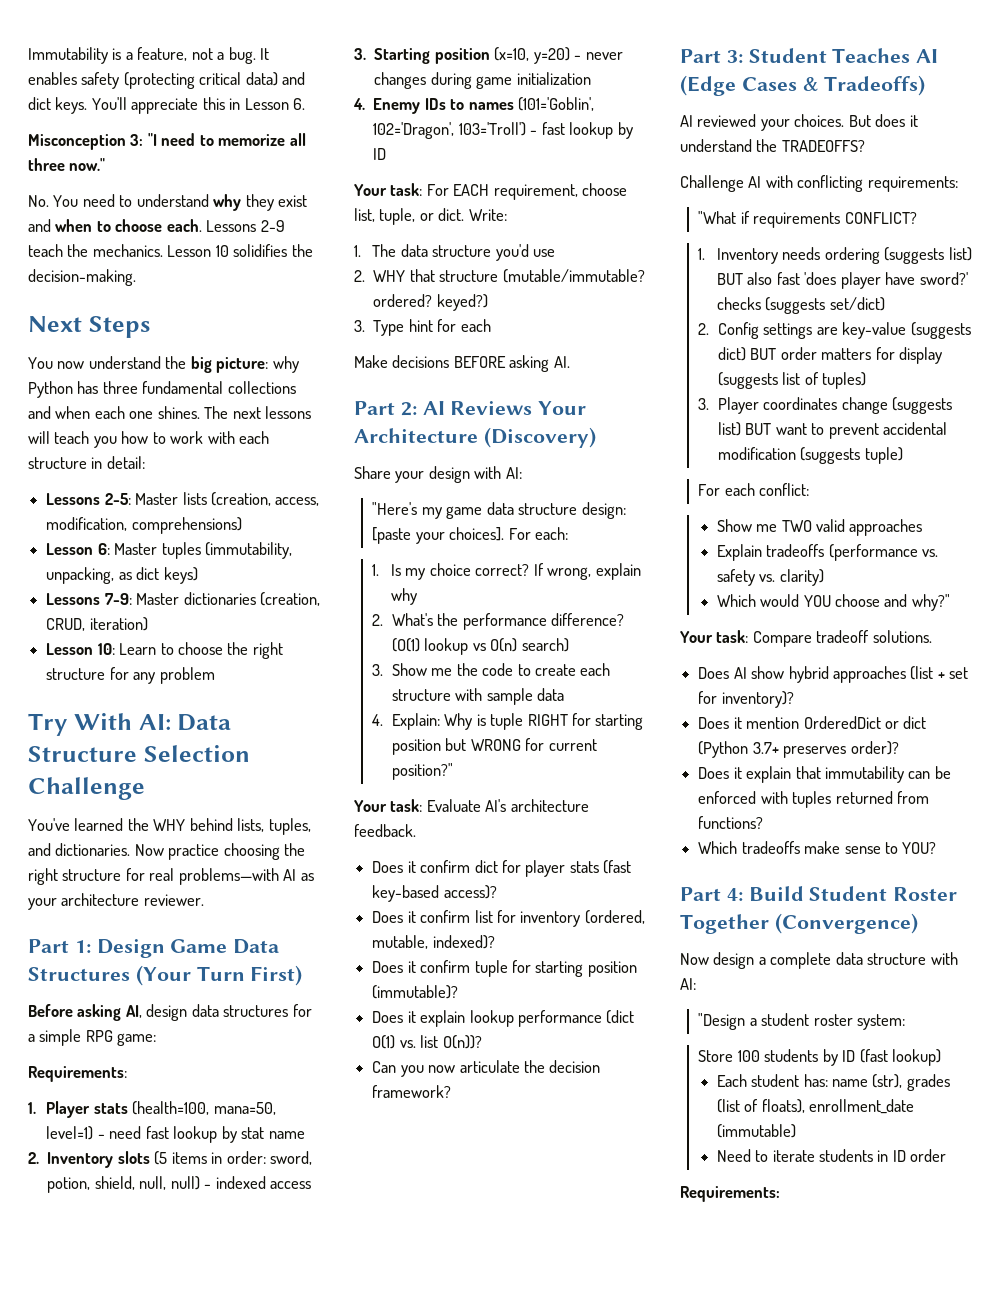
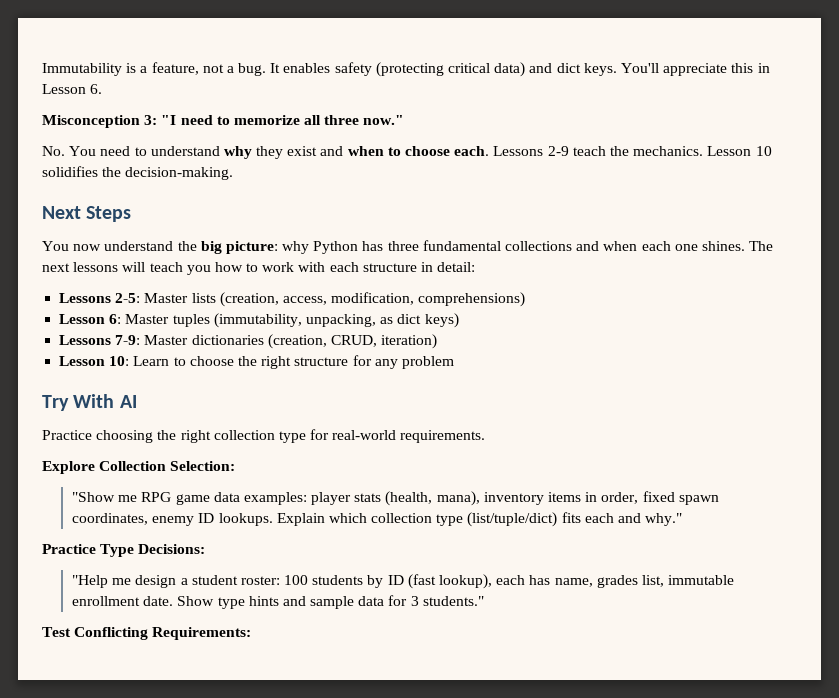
[138,714,232,731] [28,745,250,762] [28,777,145,800] [28,818,311,835] [28,843,306,860] [28,868,314,885] [28,893,204,910] [28,939,280,958] [28,965,303,986] [28,1004,312,1021] [28,1029,157,1046] [28,1066,127,1082] [28,1101,276,1118] [46,1126,305,1143] [28,1151,312,1168] [47,1176,311,1193] [354,47,623,64] [374,72,591,89] [353,97,595,114] [373,122,633,139] [373,148,387,160] [354,183,628,200] [354,208,507,225] [354,244,556,261] [354,269,645,283] [373,294,488,311] [354,319,491,336] [354,355,570,372] [354,401,587,416] [354,427,596,448] [354,466,522,483] [372,502,626,519] [372,527,569,544] [372,563,641,580] [390,588,417,605] [372,613,625,630] [391,638,569,655] [372,663,611,676] [391,688,565,705] [372,713,644,730] [391,738,597,755] [391,763,453,780] [354,799,589,812] [354,824,416,837] [372,860,632,877] [372,885,497,902] [372,910,645,927] [372,935,495,949] [372,960,637,977] [372,985,459,999] [372,1010,635,1027] [372,1035,482,1049] [372,1060,601,1077] [372,1085,452,1098] [680,48,939,63] [680,75,926,96] [680,114,918,131] [680,139,865,152] [680,175,958,192] [698,211,917,228] [698,247,972,264] [716,272,968,289] [716,297,885,314] [698,322,971,339] [717,347,942,364] [717,372,867,389] [698,397,953,414] [717,422,947,439] [717,447,903,464] [698,483,810,496] [716,519,923,536] [716,544,938,561] [716,569,824,586] [716,594,950,611] [680,630,932,647] [698,666,969,683] [698,691,794,708] [698,716,927,729] [698,741,899,758] [698,766,951,783] [698,791,929,808] [698,816,764,829] [698,841,937,854] [680,886,958,901] [680,913,918,934] [680,952,958,969] [680,978,696,990] [698,1013,906,1030] [698,1050,734,1062] AI: Data Structure Selection Challenge // You've learned the WHY behind lists, tuples, and dictionaries. Now practice choosing the right structure for real problems—with AI as your architecture reviewer. // Part 1: Design Game Data Structures (Your Turn First) // Before asking AI, design data structures for a simple RPG game: // Requirements: // 1. Player stats (health=100, mana=50, level=1) - need fast lookup by stat name // 2. Inventory slots (5 items in order: sword, potion, shield, null, null) - indexed access // 3. Starting position (x=10, y=20) - never changes during game initialization // 4. Enemy IDs to names (101='Goblin', 102='Dragon', 103='Troll') - fast lookup by ID // Your task: For EACH requirement, choose list, tuple, or dict. Write: // 1. The data structure you'd use // 2. WHY that structure (mutable/immutable? ordered? keyed?) // 3. Type hint for each // Make decisions BEFORE asking AI. // Part 2: AI Reviews Your Architecture (Discovery) // Share your design with AI: // "Here's my game data structure design: [paste your choices]. For each: // 1. Is my choice correct? If wrong, explain why // 2. What's the performance difference? (O(1) lookup vs O(n) search) // 3. Show me the code to create each structure with sample data // 4. Explain: Why is tuple RIGHT for starting position but WRONG for current position?" // Your task: Evaluate AI's architecture feedback. // Does it confirm dict for player stats (fast key-based access)? // Does it confirm list for inventory (ordered, mutable, indexed)? // Does it confirm tuple for starting position (immutable)? // Does it explain lookup performance (dict O(1) vs. list O(n))? // Can you now articulate the decision framework? // Part 3: Student Teaches AI (Edge Cases & Tradeoffs) // AI reviewed your choices. But does it understand the TRADEOFFS? // Challenge AI with conflicting requirements: // "What if requirements CONFLICT? // 1. Inventory needs ordering (suggests list) BUT also fast 'does player have sword?' checks (suggests set/dict) // 2. Config settings are key-value (suggests dict) BUT order matters for display (suggests list of tuples) // 3. Player coordinates change (suggests list) BUT want to prevent accidental modification (suggests tuple) // For each conflict: // Show me TWO valid approaches // Explain tradeoffs (performance vs. safety vs. clarity) // Which would YOU choose and why?" // Your task: Compare tradeoff solutions. // Does AI show hybrid approaches (list + set for inventory)? // Does it mention OrderedDict or dict (Python 3.7+ preserves order)? // Does it explain that immutability can be enforced with tuples returned from functions? // Which tradeoffs make sense to YOU? // Part 4: Build Student Roster Together (Convergence) // Now design a complete data structure with AI: // "Design a student roster system: // Store -> [119,395,137,408] [42,429,486,443] [42,461,236,474] [71,491,719,506] [71,512,683,527] [42,544,206,557] [71,575,280,588] AI // Practice choosing the right collection type for real-world requirements. // Explore Collection Selection: // "Show me RPG game data examples: player stats (health, mana), inventory items in order, fixed spawn coordinates, enemy ID lookups. Explain which collection type (list/tuple/dict) fits each and why." // Practice Type Decisions: // "Help me design a student roster:
[892,1049,942,1066] [716,1074,950,1091] [716,1099,914,1114] [716,1124,796,1138] [716,1149,947,1162] lookup) // Each student has: name (str), grades (list of floats), enrollment_date (immutable) // Need to iterate students in ID order // -> [438,574,735,589] [71,595,484,609] [42,627,149,640] lookup), each has name, grades list, immutable enrollment date. Show type hints and sample data for 3 students." // Test Conflicting

